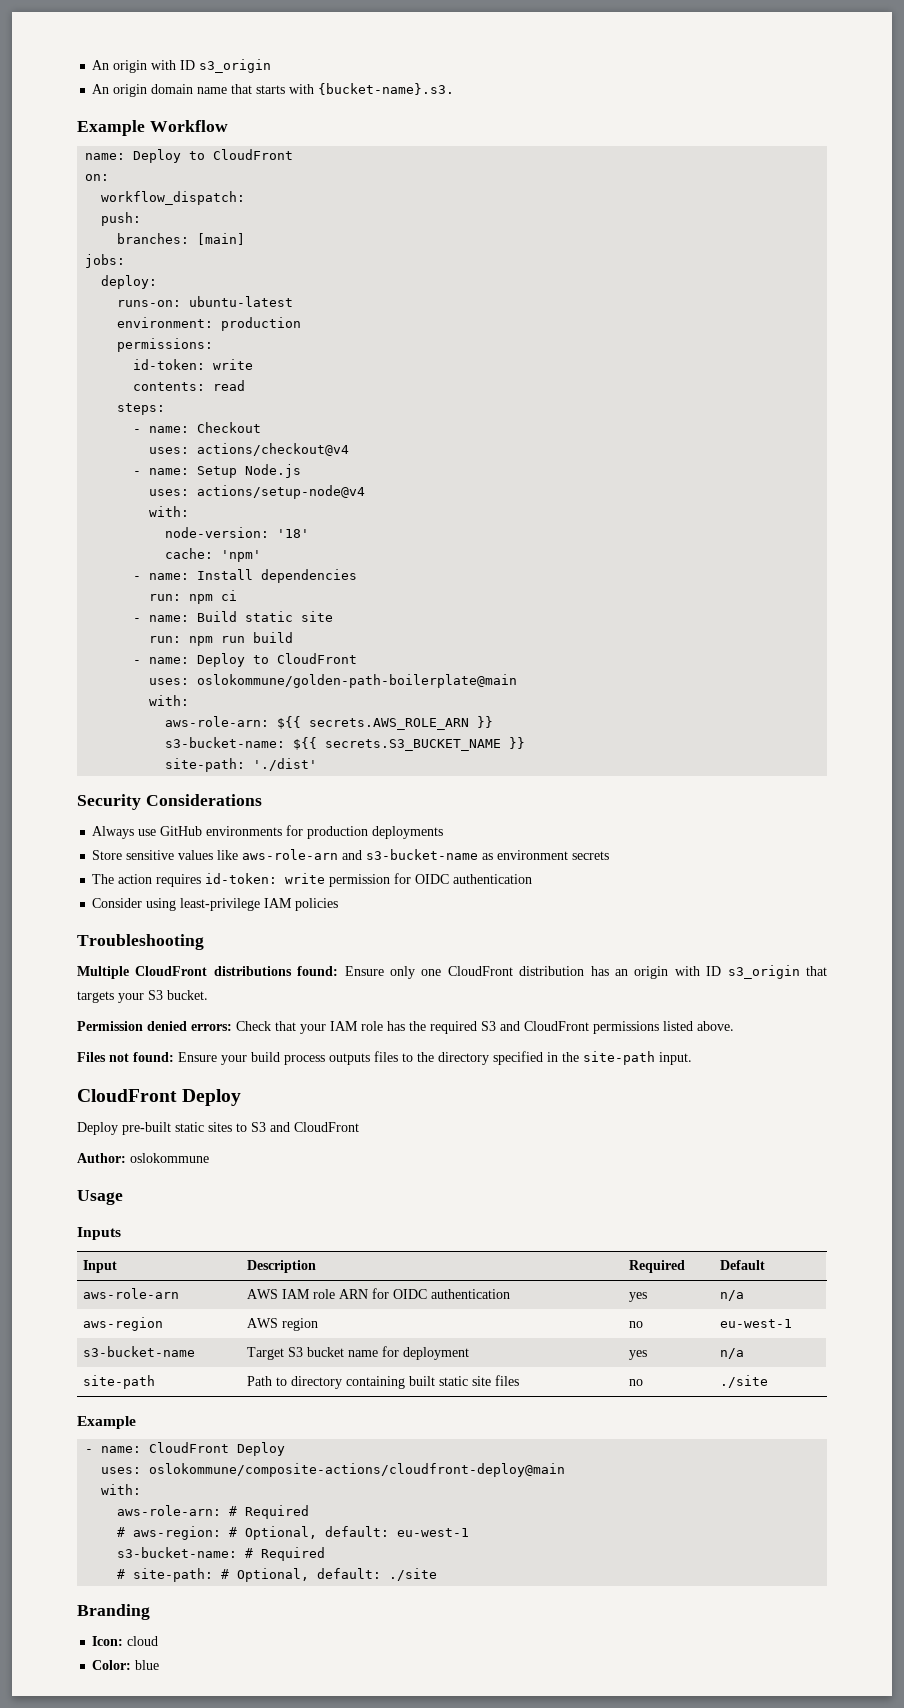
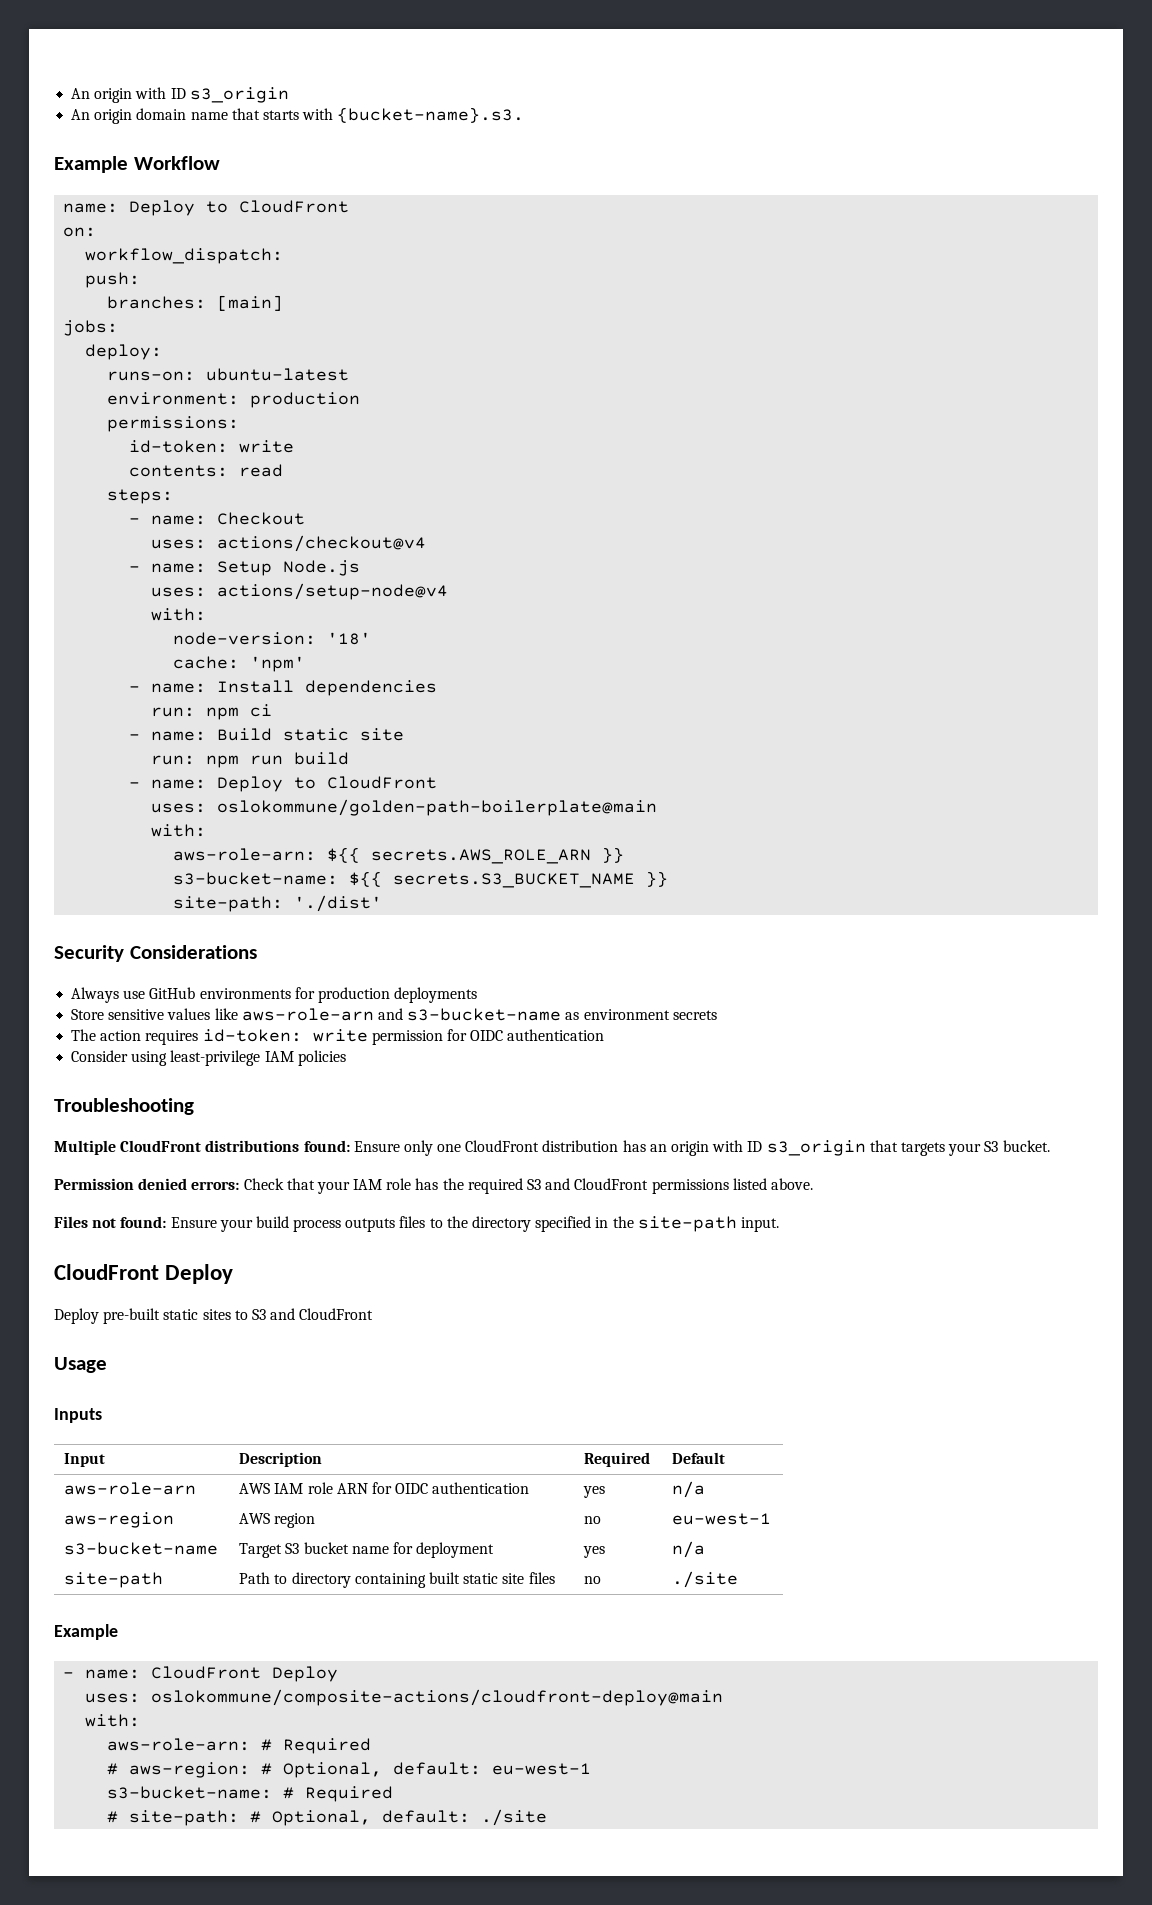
[77,1153,209,1163] // Author: oslokommune -> (374, 1314) none
[77,1604,150,1620] [92,1636,159,1646] [92,1660,160,1670] // Branding // Icon: cloud // Color: blue -> (548, 1817) none

